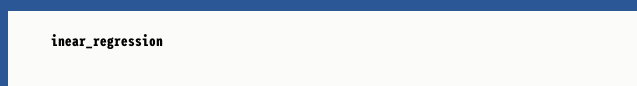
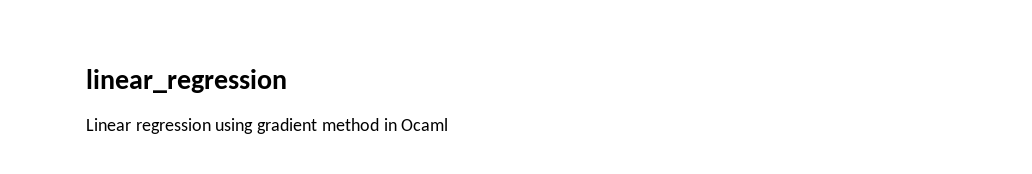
[51,34,163,50] inear_regression -> [86,69,287,93] [86,118,449,134] linear_regression // Linear regression using gradient method in Ocaml

